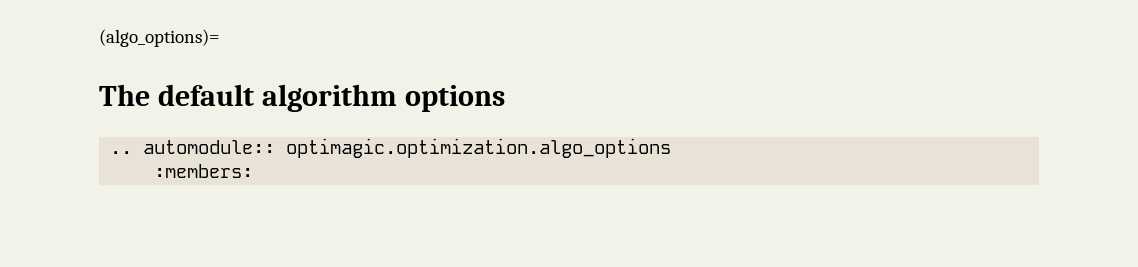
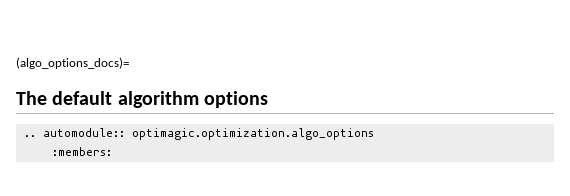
[99,29,220,47] (algo_options)= -> [16,57,129,69] (algo_options_docs)=

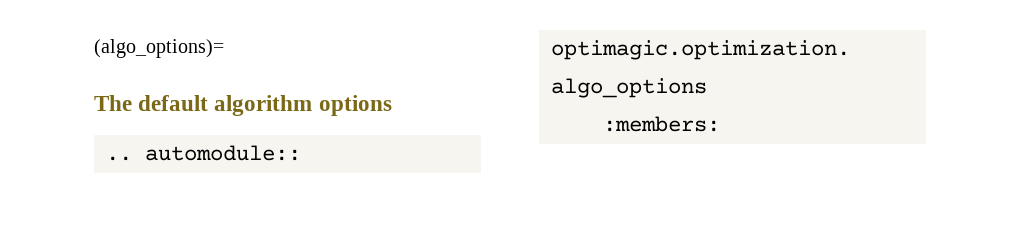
[16,57,129,69] (algo_options_docs)= -> [94,39,224,58] (algo_options)=

